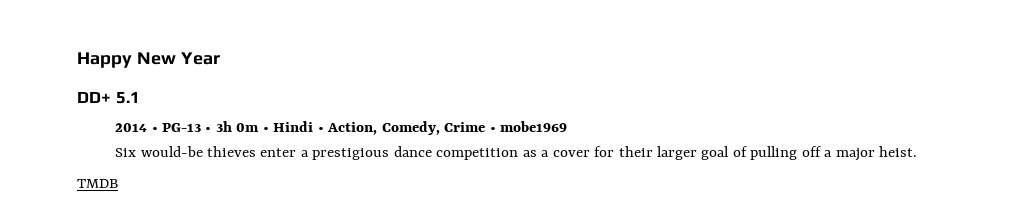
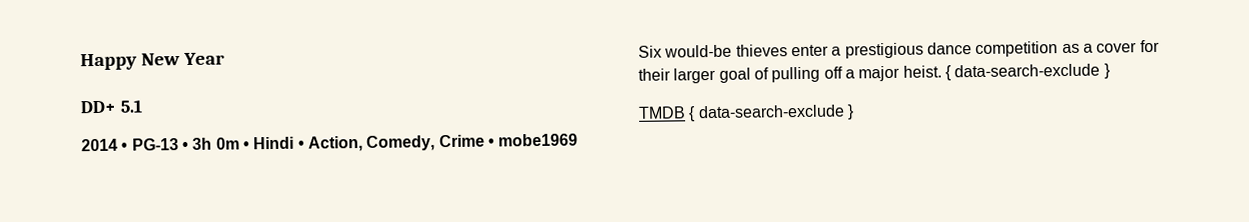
[77,179,118,188] // TMDB -> [944,63,1111,81] [638,104,855,122] { data-search-exclude } // TMDB { data-search-exclude }

